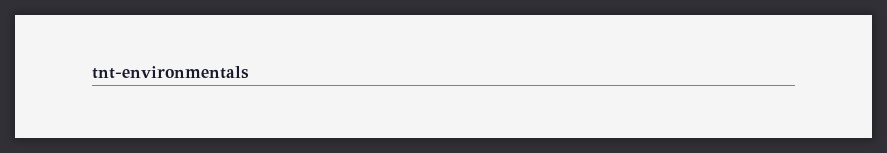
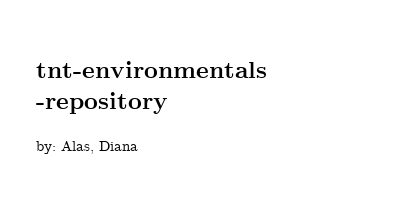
(249, 72) none -> [36,92,168,114] [36,141,138,154] -repository // by: Alas, Diana

